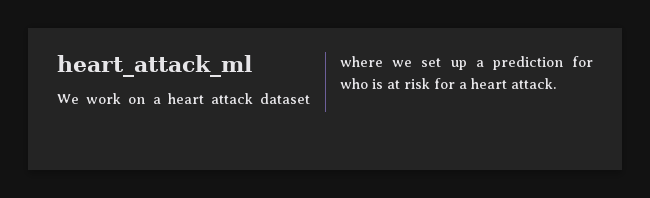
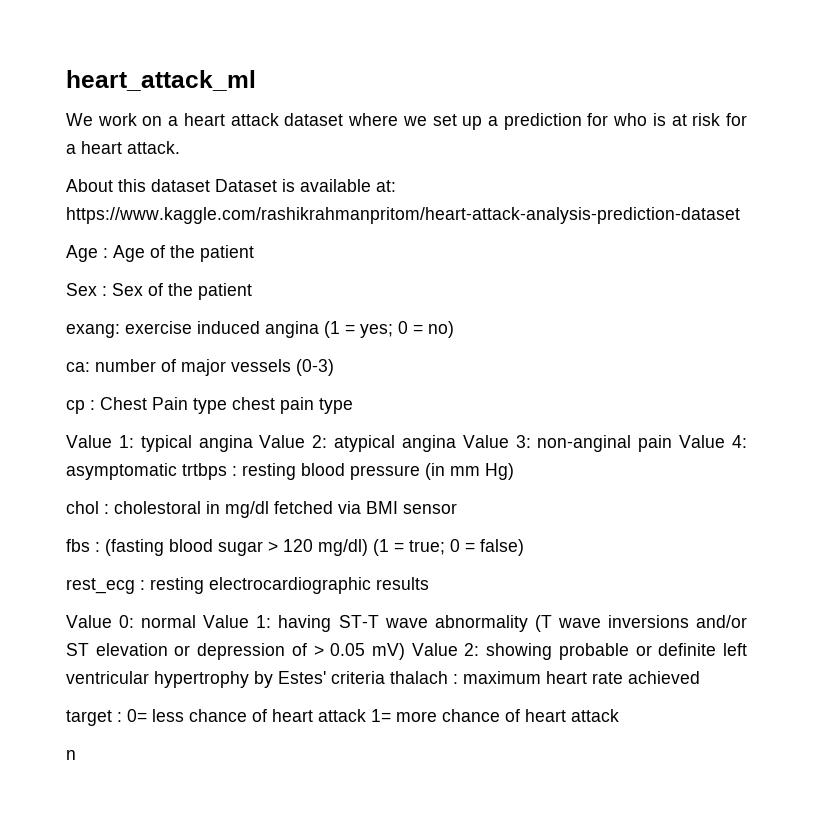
(556, 83) none -> [66,179,396,192] [66,207,740,224] [66,245,254,262] [66,283,252,300] [66,321,454,338] [66,359,334,376] [66,397,353,414] [66,435,747,452] [66,463,514,480] [66,501,457,518] [66,539,524,556] [66,577,429,594] [66,615,747,632] [66,643,747,660] [66,671,700,688] [66,709,619,726] [66,750,76,760] // About this dataset Dataset is available at: https://www.kaggle.com/rashikrahmanpritom/heart-attack-analysis-prediction-dataset // Age : Age of the patient // Sex : Sex of the patient // exang: exercise induced angina (1 = yes; 0 = no) // ca: number of major vessels (0-3) // cp : Chest Pain type chest pain type // Value 1: typical angina Value 2: atypical angina Value 3: non-anginal pain Value 4: asymptomatic trtbps : resting blood pressure (in mm Hg) // chol : cholestoral in mg/dl fetched via BMI sensor // fbs : (fasting blood sugar > 120 mg/dl) (1 = true; 0 = false) // rest_ecg : resting electrocardiographic results // Value 0: normal Value 1: having ST-T wave abnormality (T wave inversions and/or ST elevation or depression of > 0.05 mV) Value 2: showing probable or definite left ventricular hypertrophy by Estes' criteria thalach : maximum heart rate achieved // target : 0= less chance of heart attack 1= more chance of heart attack // n

